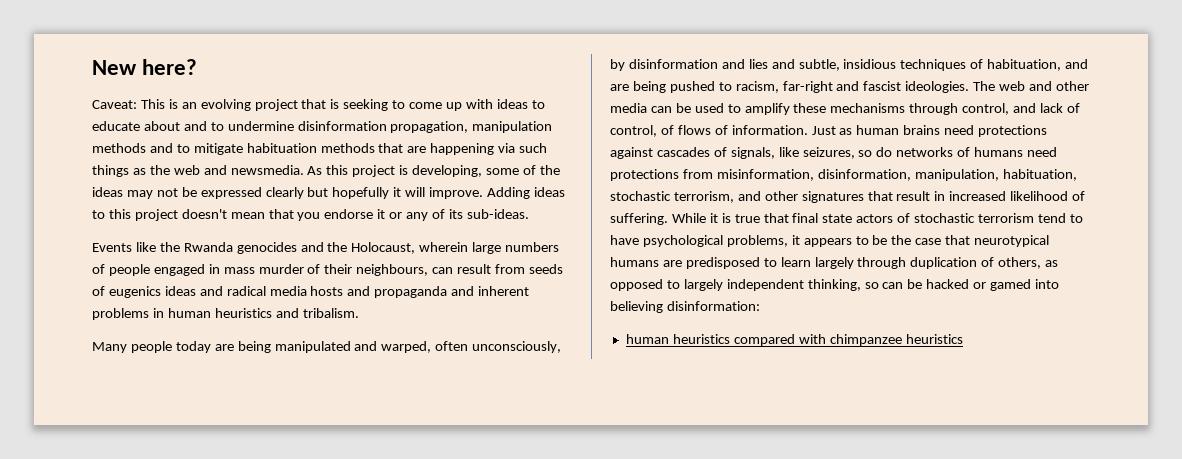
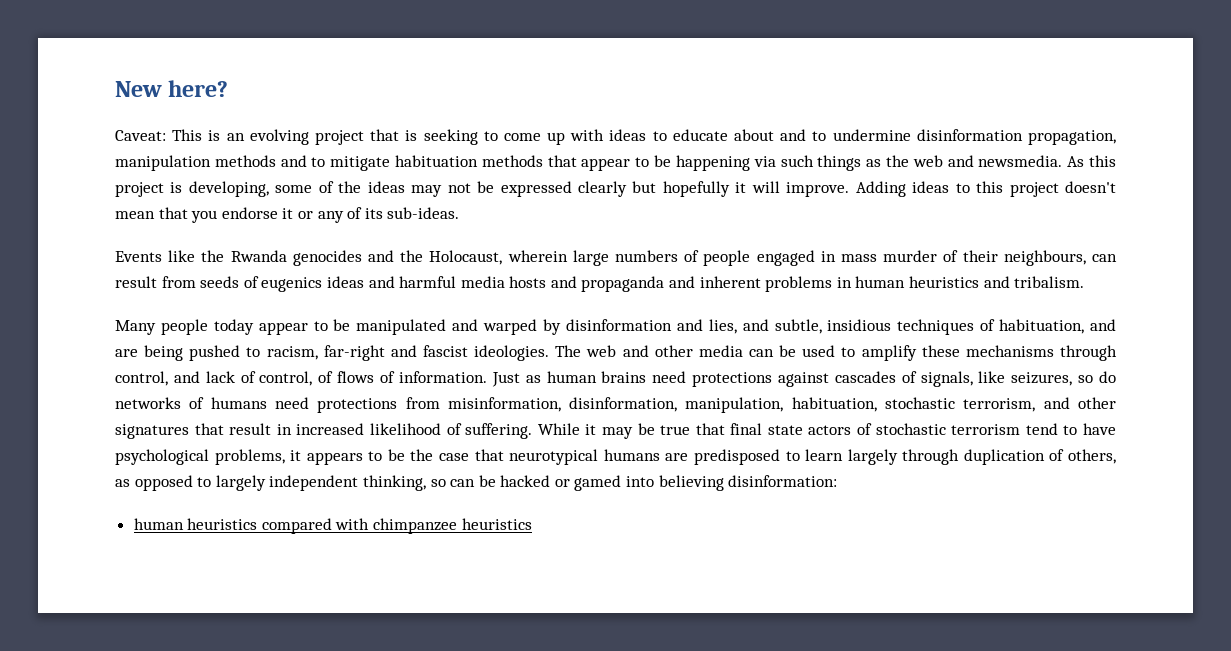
[407,146,427,153] are -> [581,155,672,171] appear to be
[226,286,266,296] radical -> [399,276,457,288] harmful
[214,341,562,353] are being manipulated and warped, often unconsciously, -> [258,319,538,335] appear to be manipulated and warped
[748,59,768,69] lies -> [708,319,737,334] lies,
[721,213,731,223] is -> [601,423,655,439] may be

